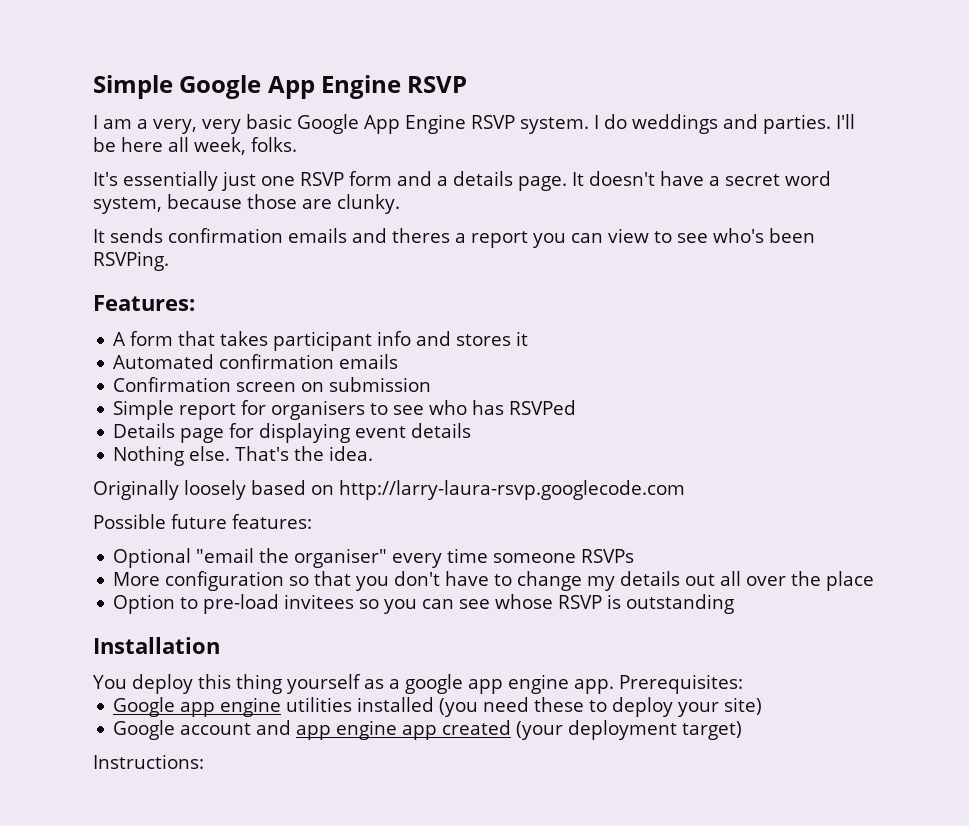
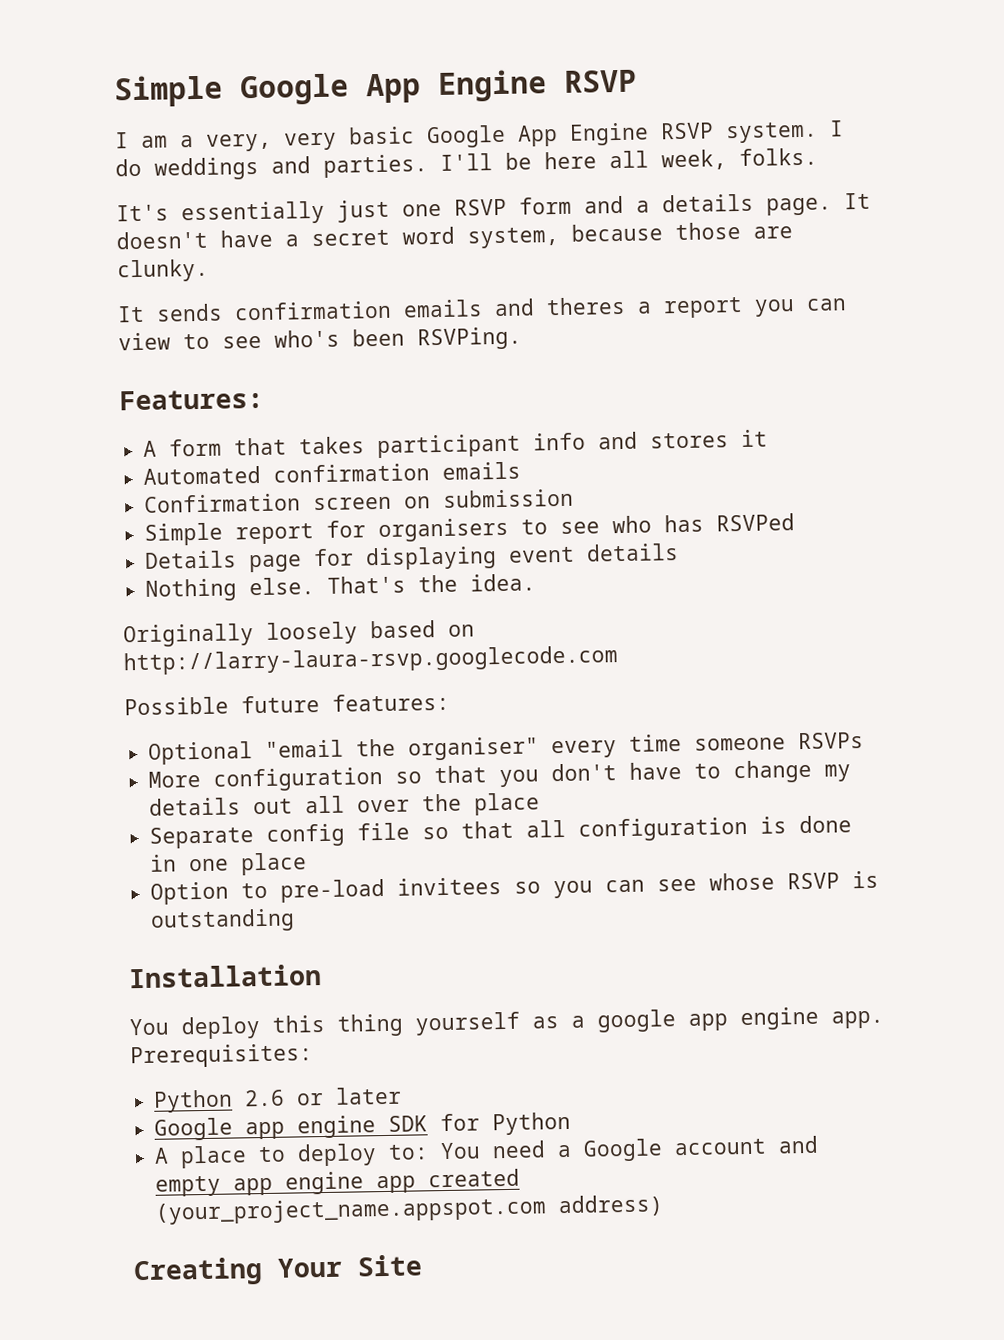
(875, 581) none -> [149,815,853,849] [150,852,308,876] // Separate config file so that all configuration is done in one place
(743, 684) none -> [153,1086,403,1113] // Python 2.6 or later
[286,697,763,717] utilities installed (you need these to deploy your site) // -> [388,1111,572,1136] [154,1140,573,1169] SDK for Python // A place to deploy to: You need a
(292, 727) none -> [155,1175,222,1197] empty
[516,720,743,740] [93,754,204,769] (your deployment target) // Instructions: -> [155,1194,665,1225] [133,1254,423,1287] (your_project_name.appspot.com address) // Creating Your Site

